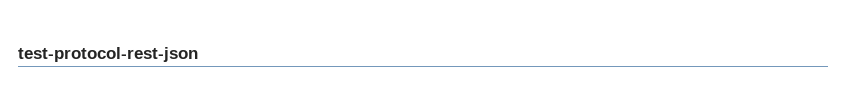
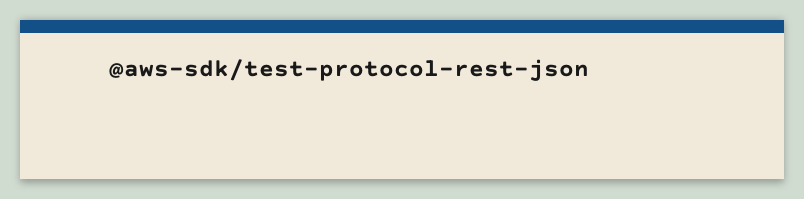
[18,47,198,62] test-protocol-rest-json -> [109,59,589,81] @aws-sdk/test-protocol-rest-json

